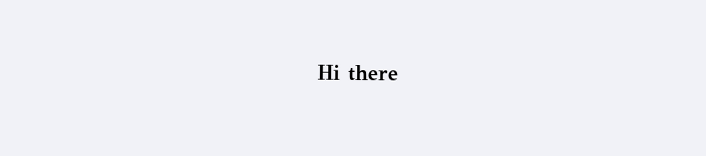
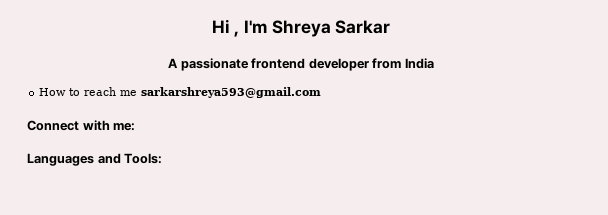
[347,64,399,82] there -> [234,20,391,37] [168,58,434,71] [39,87,322,98] [27,120,136,131] [27,153,163,166] , I'm Shreya Sarkar // A passionate frontend developer from India // How to reach me sarkarshreya593@gmail.com // Connect with me: // Languages and Tools:

